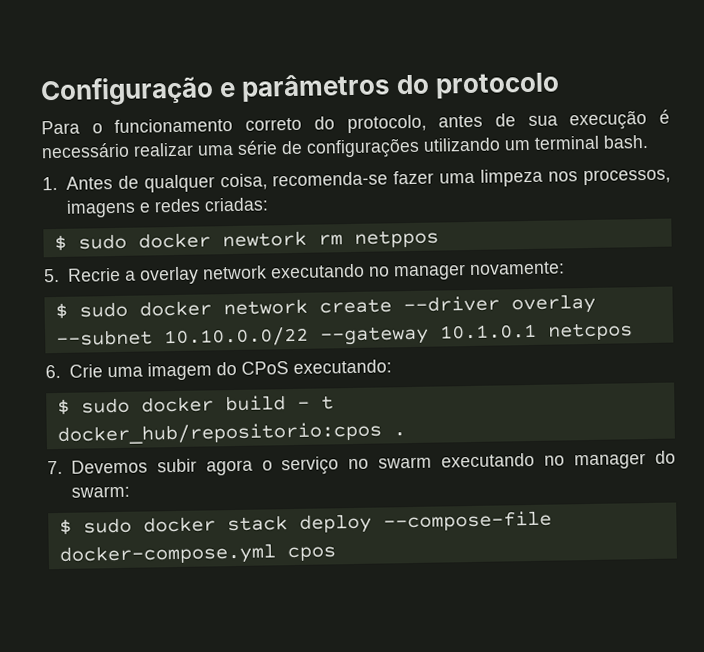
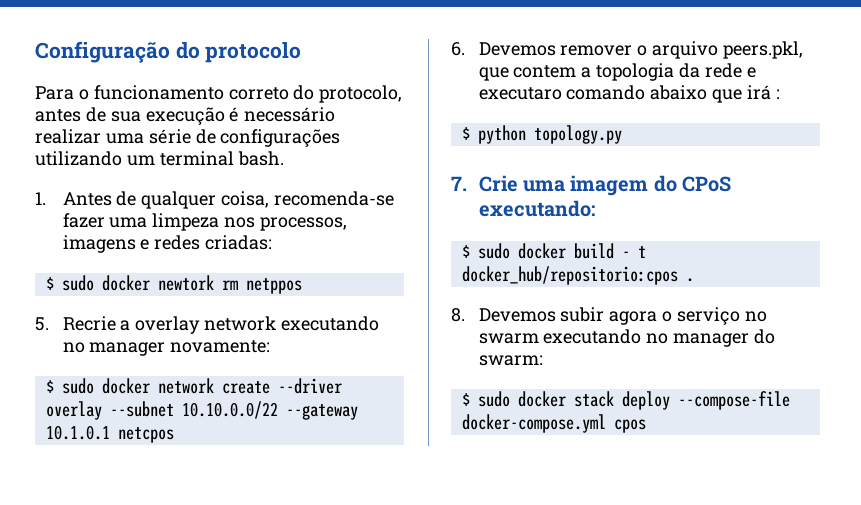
[219,73,392,103] e parâmetros -> (170, 52) none
(61, 371) none -> [478,41,803,59] [478,63,756,81] [478,85,780,103] [461,125,622,144] [451,176,467,191] Devemos remover o arquivo peers.pkl, que contem a topologia da rede e executaro comando abaixo que irá : // $ python topology.py // 7.
[47,460,63,475] 7. -> [451,308,465,322] 8.

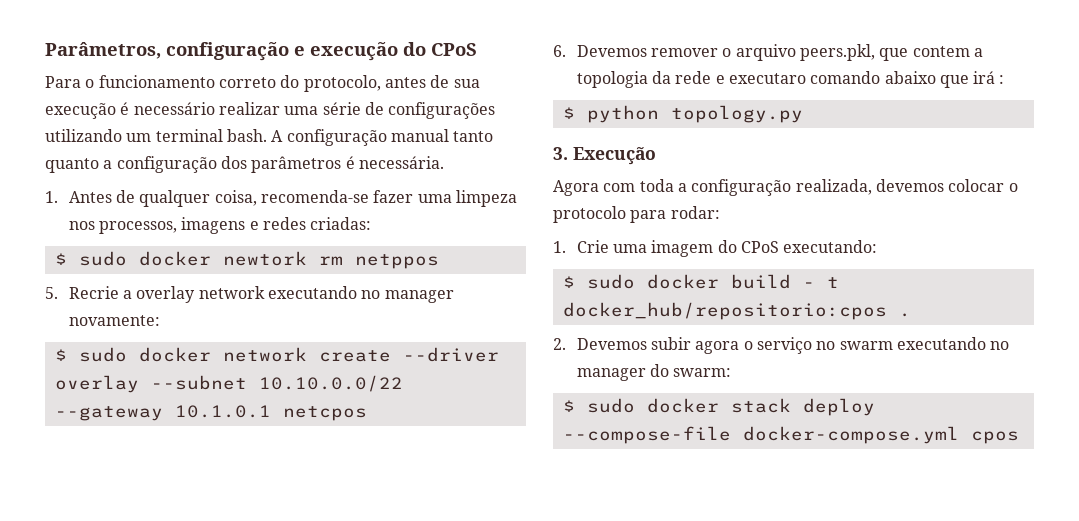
[35,41,302,63] Configuração do protocolo -> [45,42,477,61] Parâmetros, configuração e execução do CPoS
(284, 158) none -> [271,129,494,146] [45,156,444,173] A configuração manual tanto quanto a configuração dos parâmetros é necessária.
[451,176,467,191] 7. -> [553,147,656,165] [553,179,1018,196] [553,206,720,223] [553,241,566,253] 3. Execução // Agora com toda a configuração realizada, devemos colocar o protocolo para rodar: // 1.
[451,308,465,322] 8. -> [553,338,566,350] 2.

